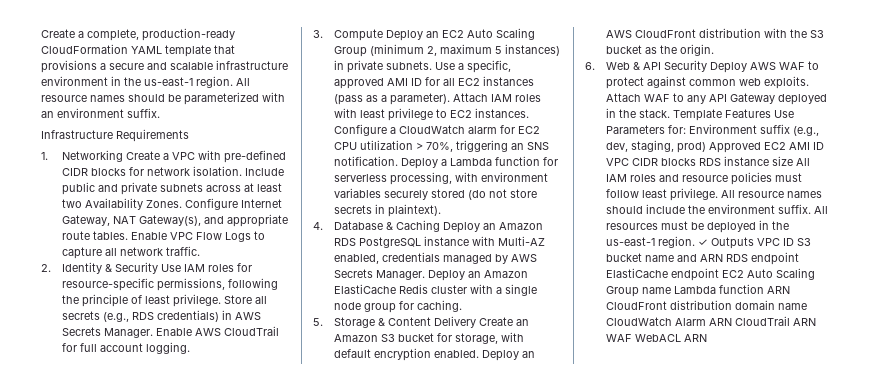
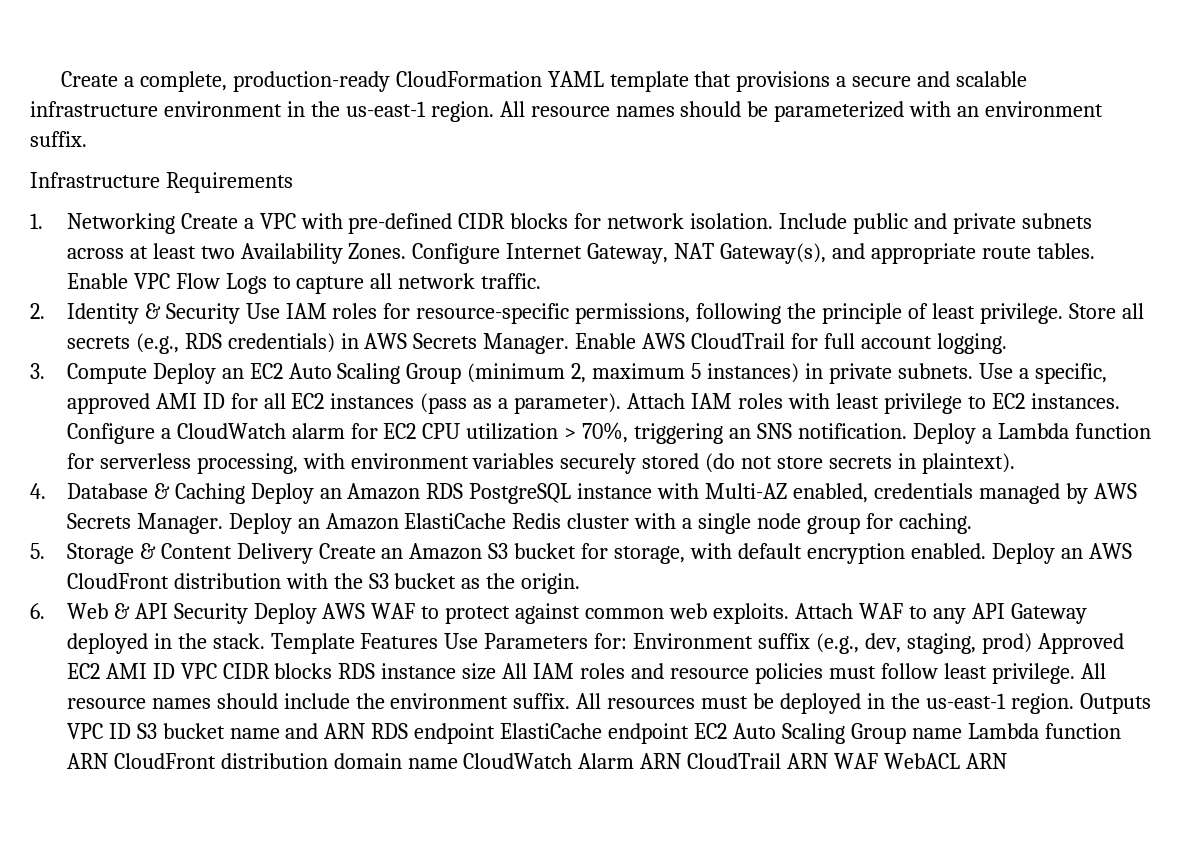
[697,239,708,246] ✓ -> (1074, 703) none

